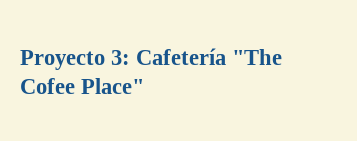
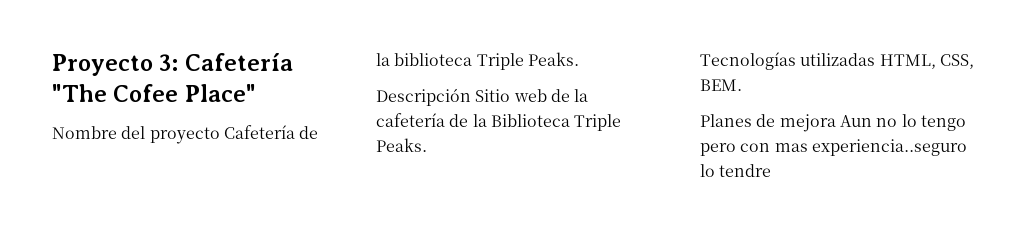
(145, 86) none -> [52,125,319,144] [376,52,579,70] [376,88,589,106] [376,113,622,131] [376,138,427,152] [700,52,974,70] [700,79,742,91] [700,114,966,132] [700,139,967,156] [700,164,772,177] // Nombre del proyecto Cafetería de la biblioteca Triple Peaks. // Descripción Sitio web de la cafetería de la Biblioteca Triple Peaks. // Tecnologías utilizadas HTML, CSS, BEM. // Planes de mejora Aun no lo tengo pero con mas experiencia..seguro lo tendre

